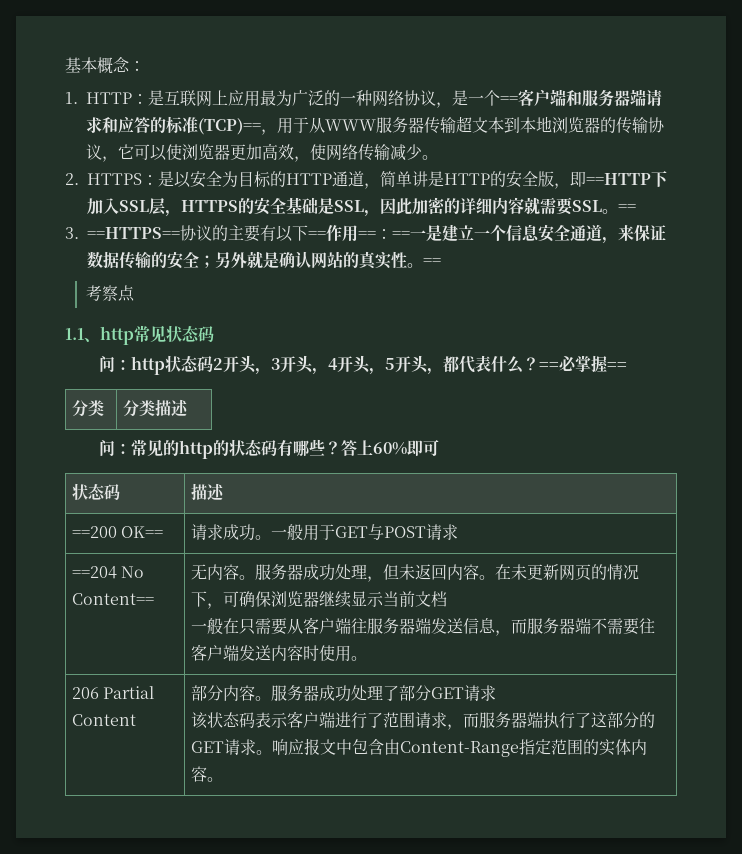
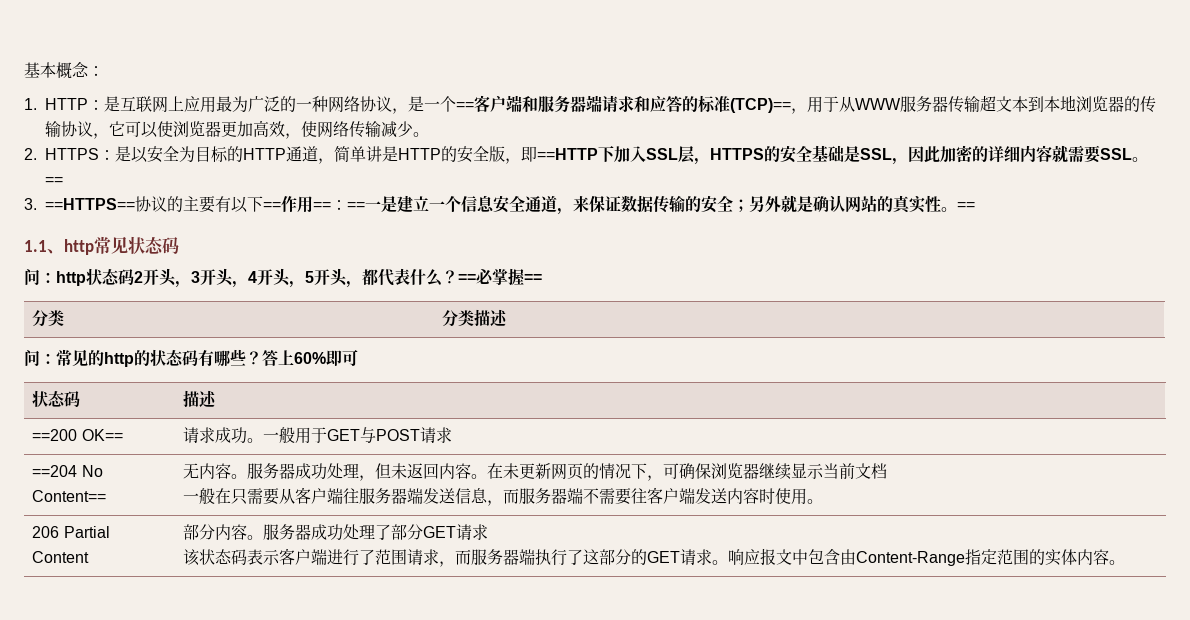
[85,285,135,302] // 考察点 -> (976, 206) none

